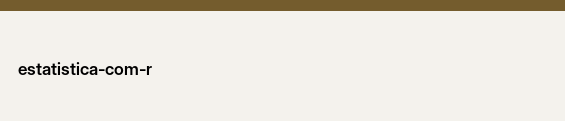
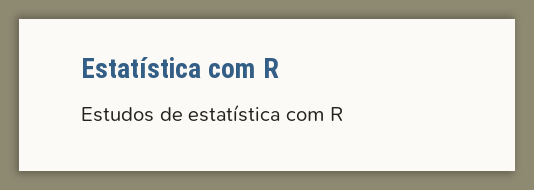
[18,62,152,75] estatistica-com-r -> [81,57,279,78] [81,104,345,122] Estatística com R // Estudos de estatística com R

